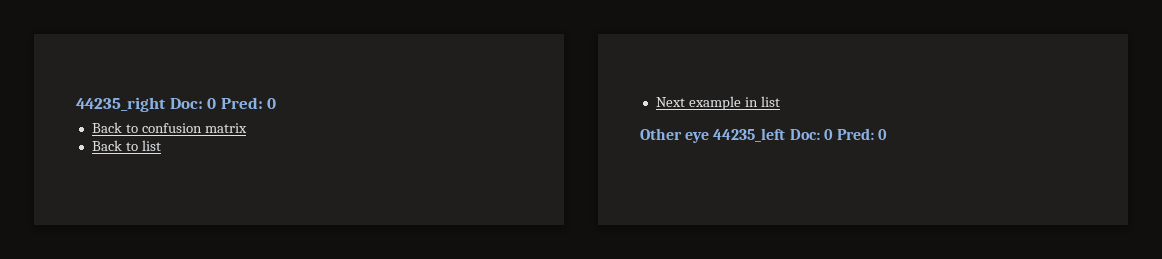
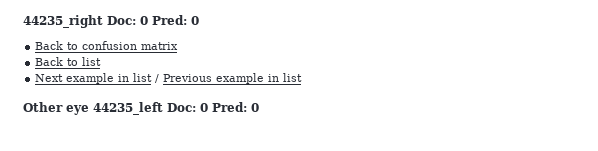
(780, 101) none -> [155,73,303,84] / Previous example in list

